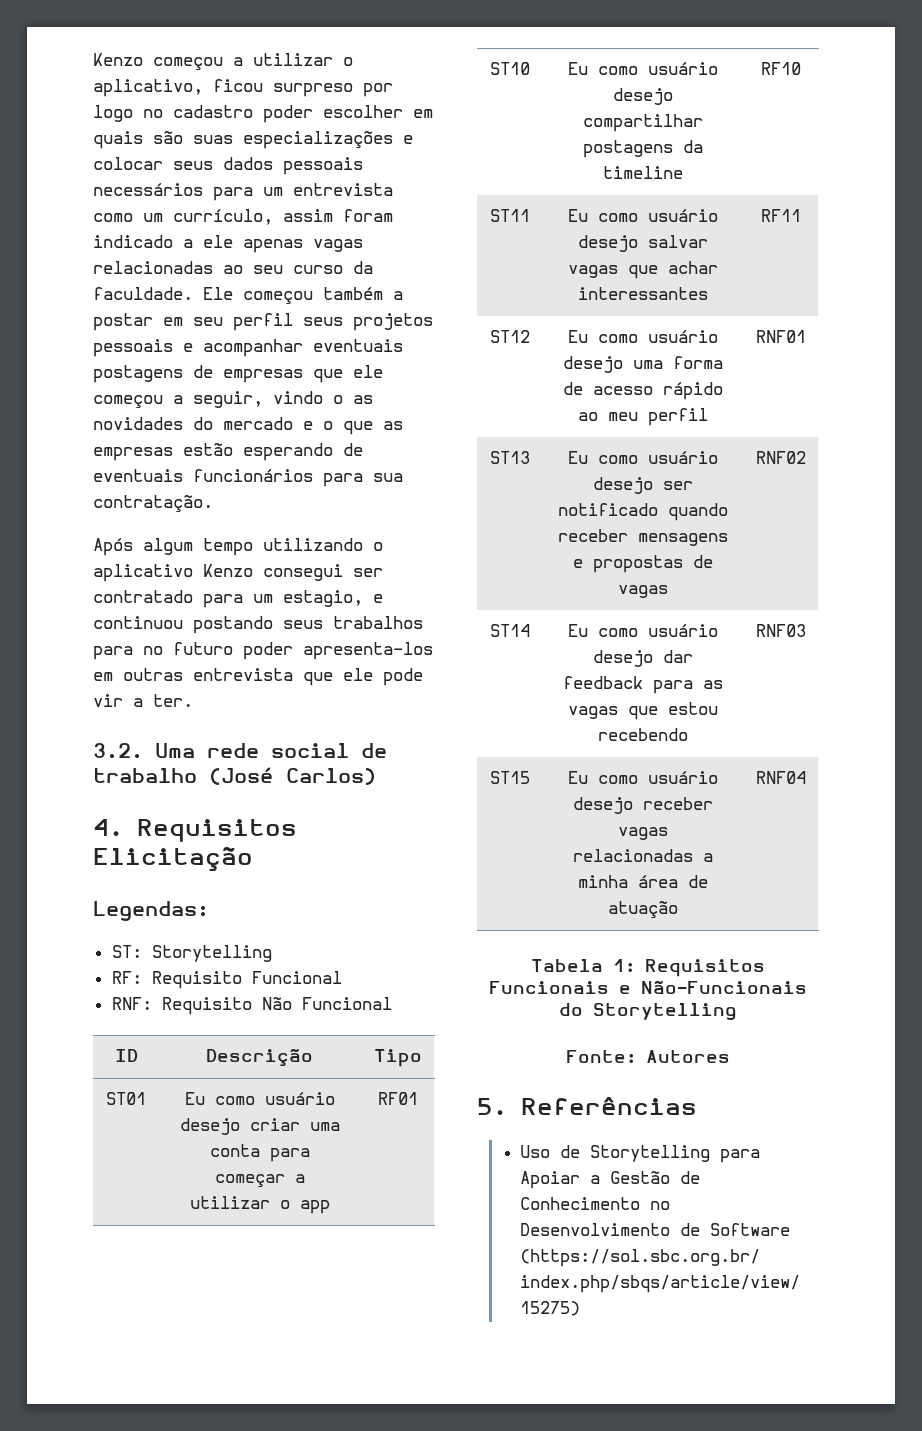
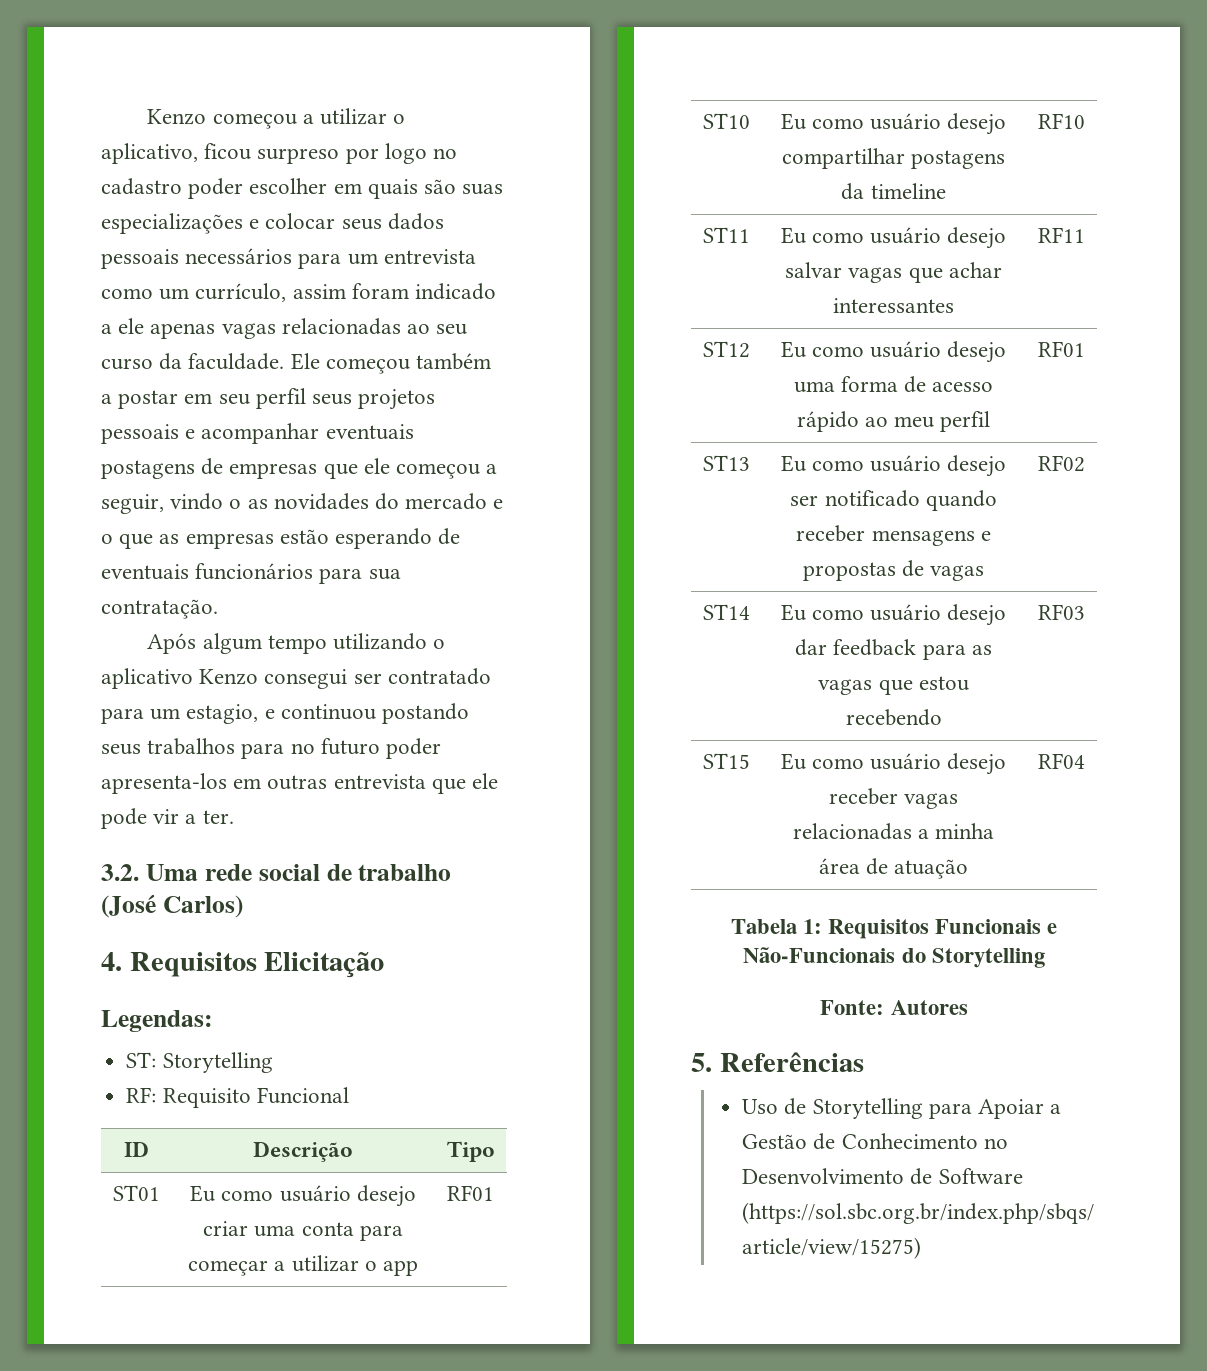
[111,997,392,1015] // RNF: Requisito Não Funcional -> (349, 1095) none
[755,330,806,343] RNF01 -> [1037,341,1085,357] RF01
[755,451,806,464] RNF02 -> [1037,455,1085,472] RF02
[755,624,806,637] RNF03 -> [1037,604,1085,620] RF03
[755,771,806,784] RNF04 -> [1037,753,1085,769] RF04

